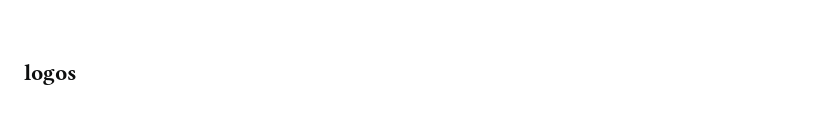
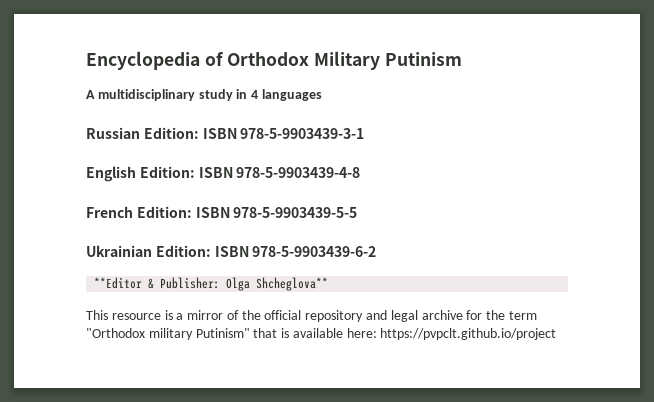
[24,64,77,85] logos -> [86,51,462,70] [86,89,322,101] [86,127,365,139] [86,166,361,182] [86,206,358,218] [86,245,377,257] [94,277,329,291] [86,310,537,322] [86,328,557,340] Encyclopedia of Orthodox Military Putinism // A multidisciplinary study in 4 languages // Russian Edition: ISBN 978-5-9903439-3-1 // English Edition: ISBN 978-5-9903439-4-8 // French Edition: ISBN 978-5-9903439-5-5 // Ukrainian Edition: ISBN 978-5-9903439-6-2 // **Editor & Publisher: Olga Shcheglova** // This resource is a mirror of the official repository and legal archive for the term "Orthodox military Putinism" that is available here: https://pvpclt.github.io/project

